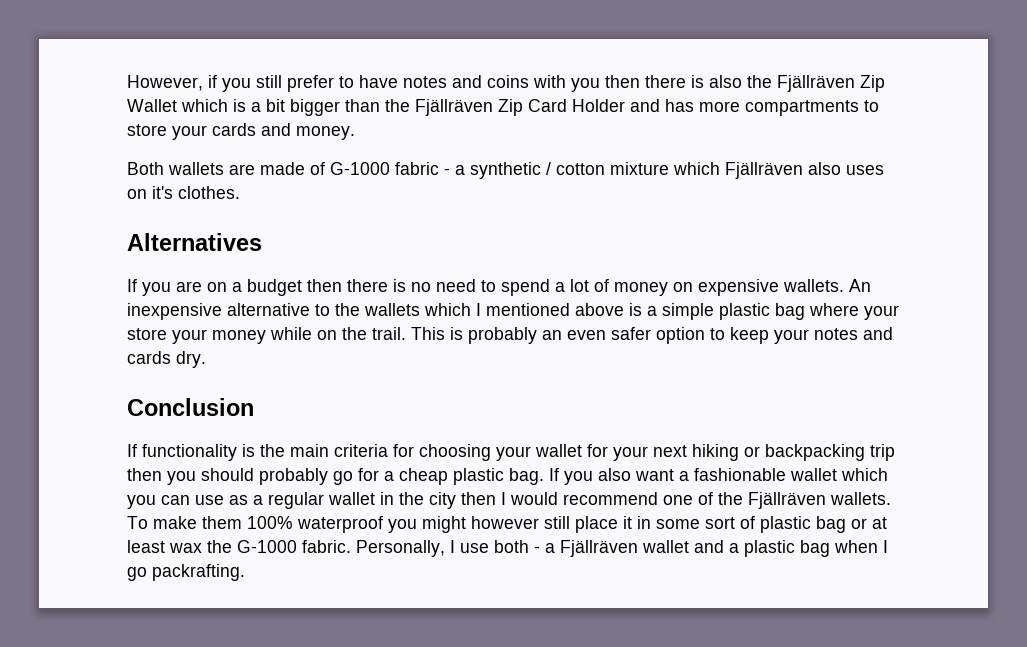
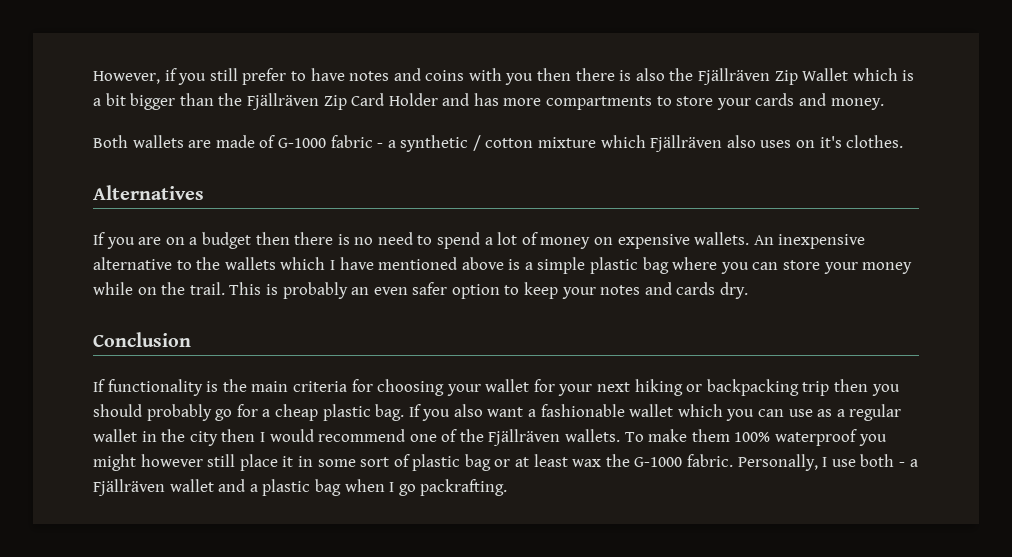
(481, 309) none -> [339,257,374,270] have
[864,305,899,320] your -> [720,262,779,274] you can

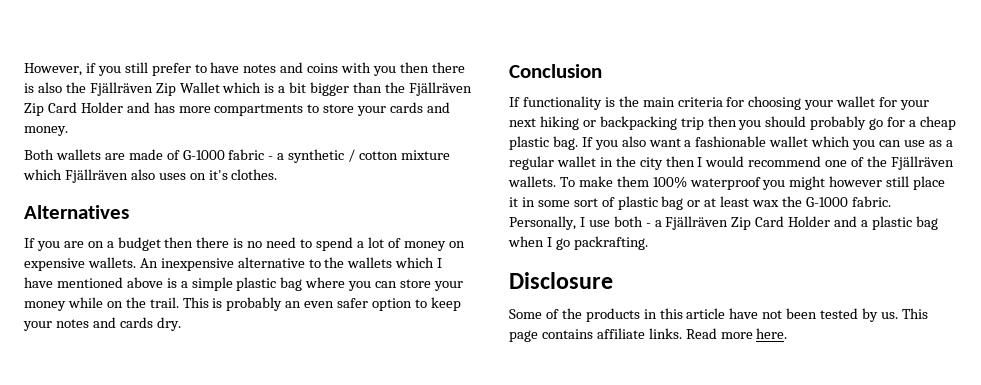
[169,479,214,492] wallet -> [731,216,831,230] Zip Card Holder
(508, 487) none -> [509,272,613,289] [509,308,928,322] [509,328,788,342] // Disclosure // Some of the products in this article have not been tested by us. This page contains affiliate links. Read more here.

